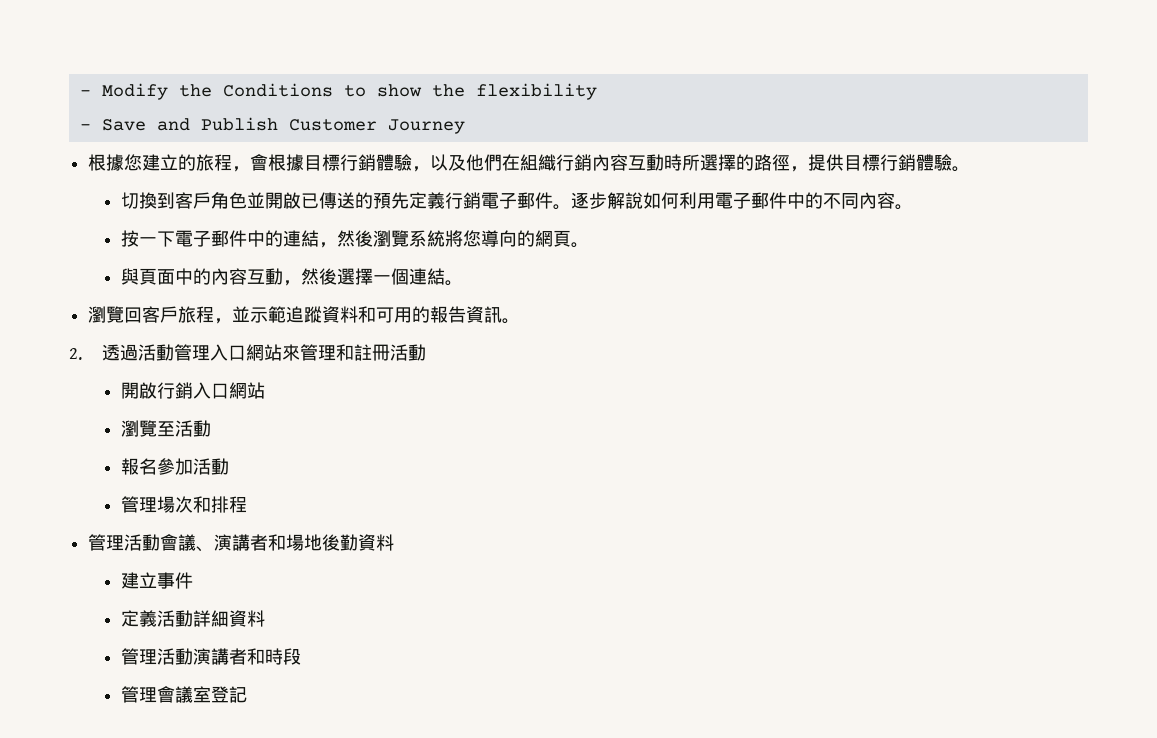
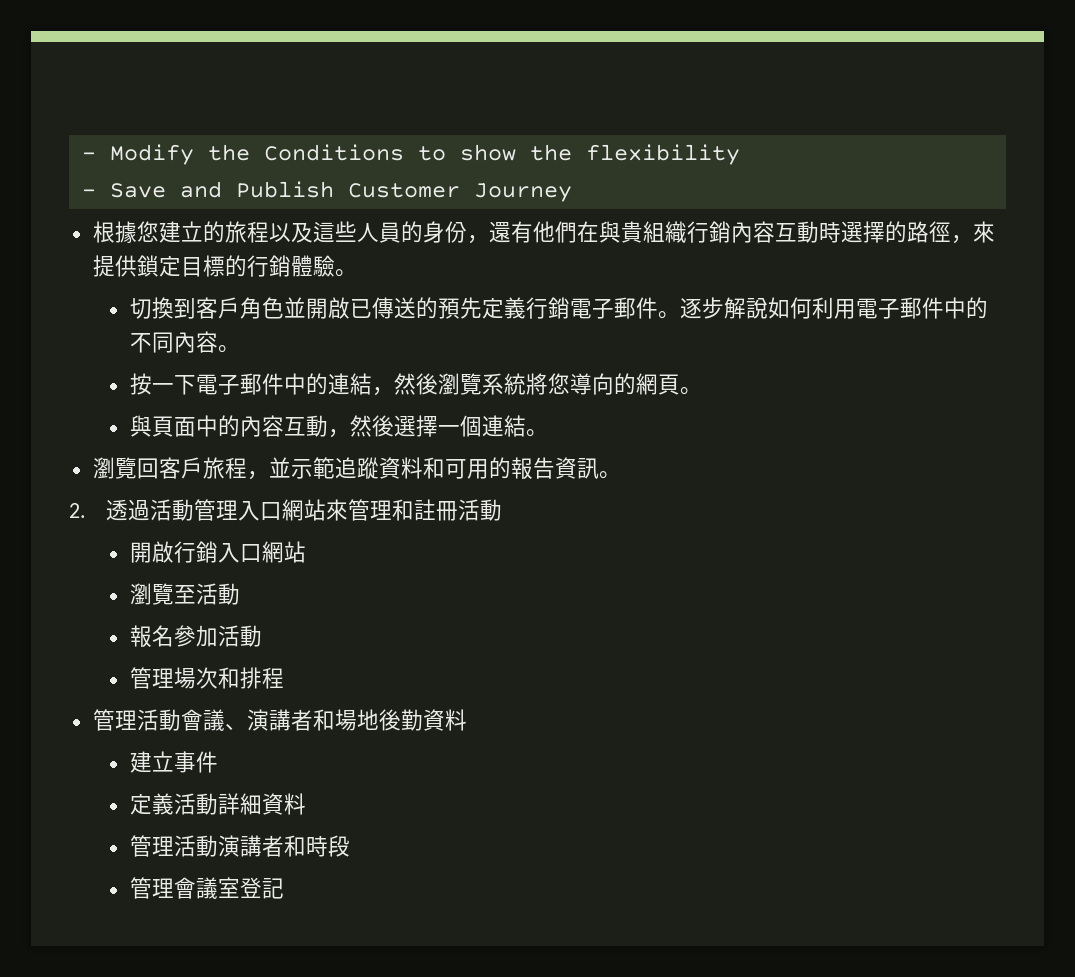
[232,154,521,172] ，會根據目標行銷體驗，以及他們在 -> [268,221,643,244] 以及這些人員的身份，還有他們在與貴
[682,154,701,171] 所 -> (841, 232) none
[808,154,881,171] 提供目標 -> [972,221,995,243] [92,255,247,277] 來提供鎖定目標的

